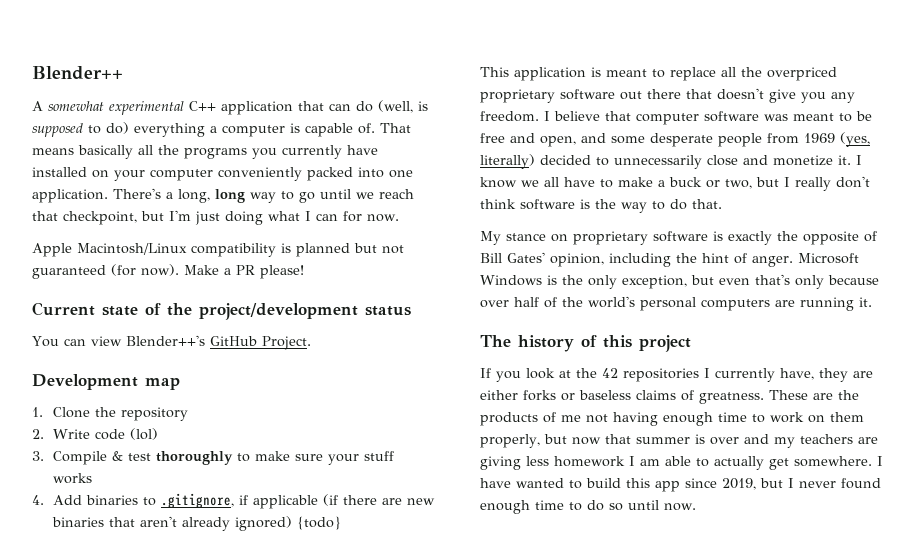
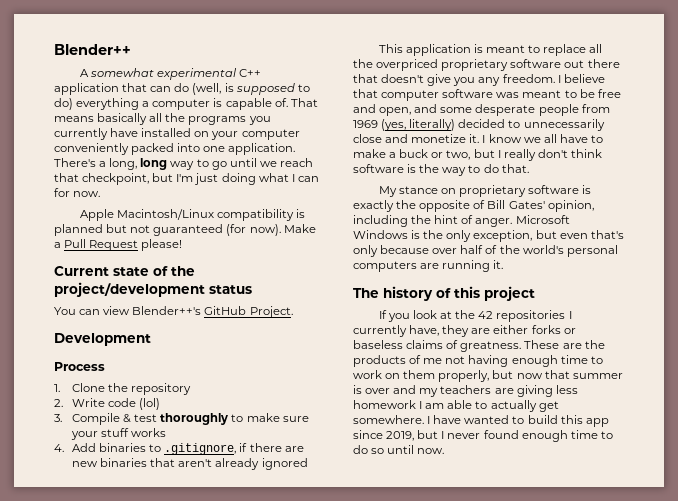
[236,265,255,275] PR -> [64,239,139,251] Pull Request
[145,377,180,390] map -> [54,362,105,371] // Process
[253,494,339,509] applicable (if -> (248, 447) none
[235,516,342,531] ignored) {todo} -> [261,458,308,470] ignored

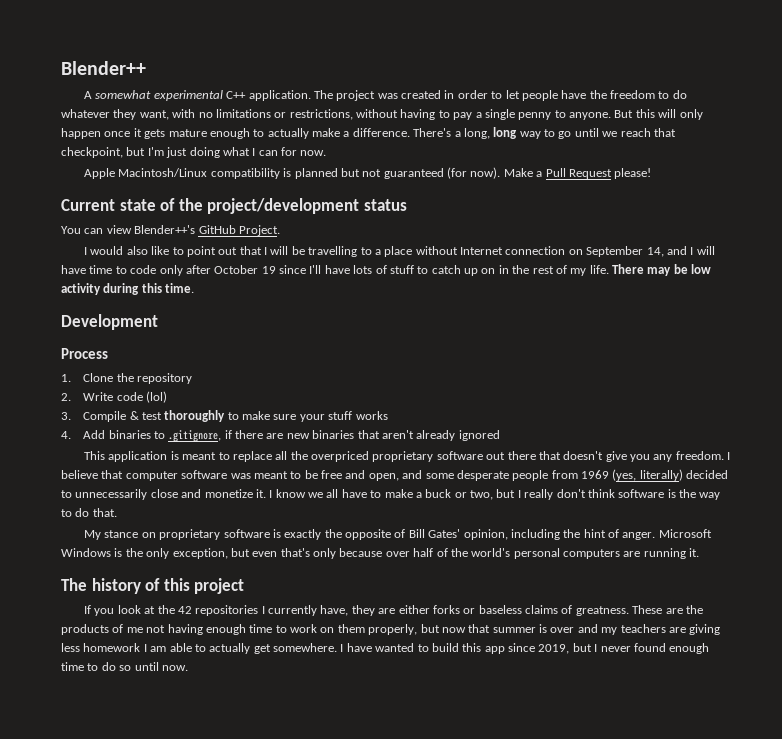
[54,83,310,95] [54,98,318,110] [54,113,271,125] [54,128,300,140] [54,143,296,155] application that can do (well, is supposed to do) everything a computer is capable of. That means basically all the programs you currently have installed on your computer conveniently packed into one application. -> [248,90,687,101] [61,109,703,120] [61,128,410,139] application. The project was created in order to let people have the freedom to do whatever they want, with no limitations or restrictions, without having to pay a single penny to anyone. But this will only happen once it gets mature enough to actually make a difference.
(293, 312) none -> [84,246,715,257] [61,264,712,276] [61,283,195,295] // I would also like to point out that I will be travelling to a place without Internet connection on September 14, and I will have time to code only after October 19 since I'll have lots of stuff to catch up on in the rest of my life. There may be low activity during this time.

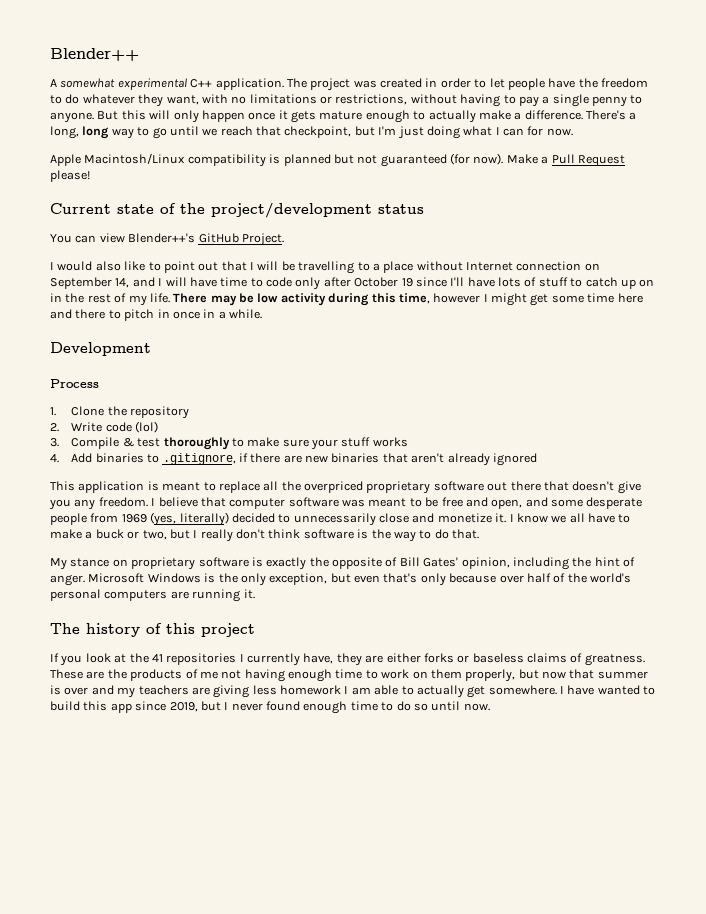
[165,283,195,293] time. -> [398,293,643,306] [50,309,262,321] time, however I might get some time here and there to pitch in once in a while.
[177,606,192,614] 42 -> [151,654,163,662] 41

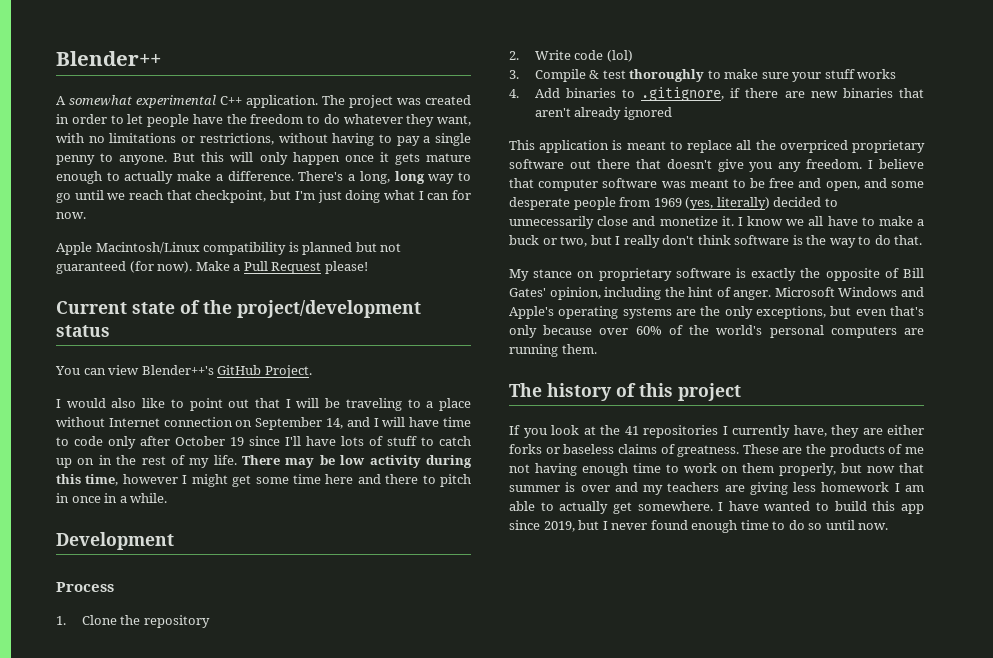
[298,261,355,274] travelling -> [345,398,402,411] traveling
[204,573,216,583] is -> [901,287,924,297] [509,306,696,319] and Apple's operating systems are
[269,573,328,585] exception, -> [756,306,826,319] exceptions,
[526,573,551,583] half -> [635,326,662,335] 60%
[243,589,255,599] it. -> [561,344,597,354] them.

